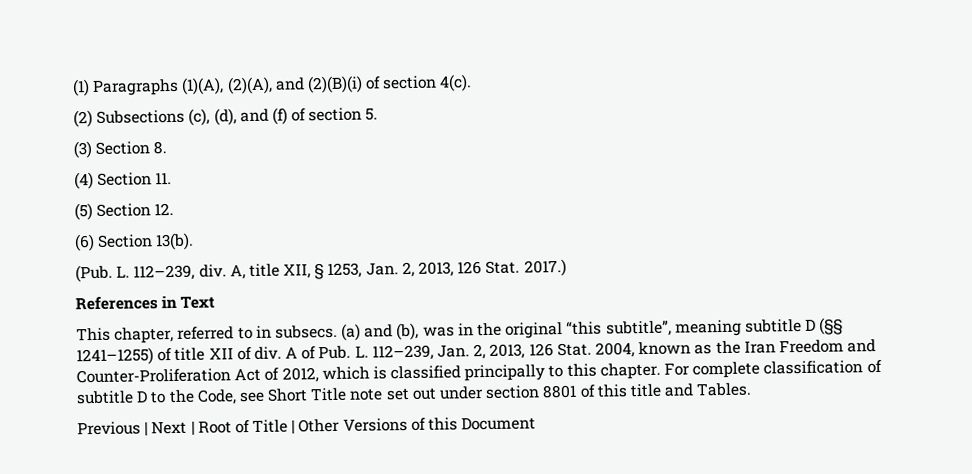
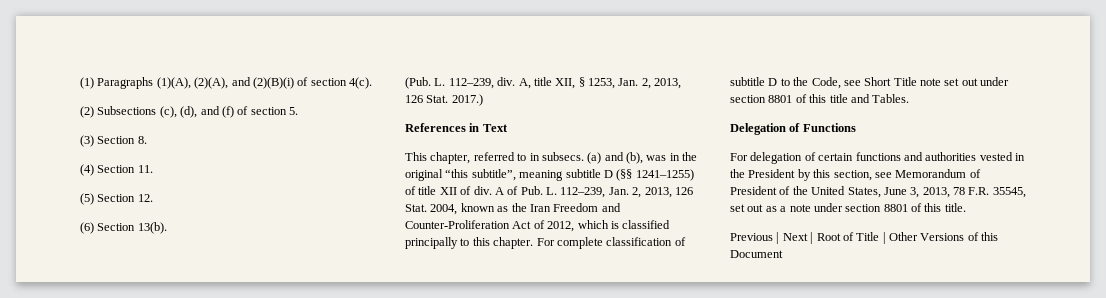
(753, 389) none -> [730,123,856,135] [730,152,1025,164] [730,169,981,181] [730,186,1026,198] [730,203,966,212] // Delegation of Functions // For delegation of certain functions and authorities vested in the President by this section, see Memorandum of President of the United States, June 3, 2013, 78 F.R. 35545, set out as a note under section 8801 of this title.

